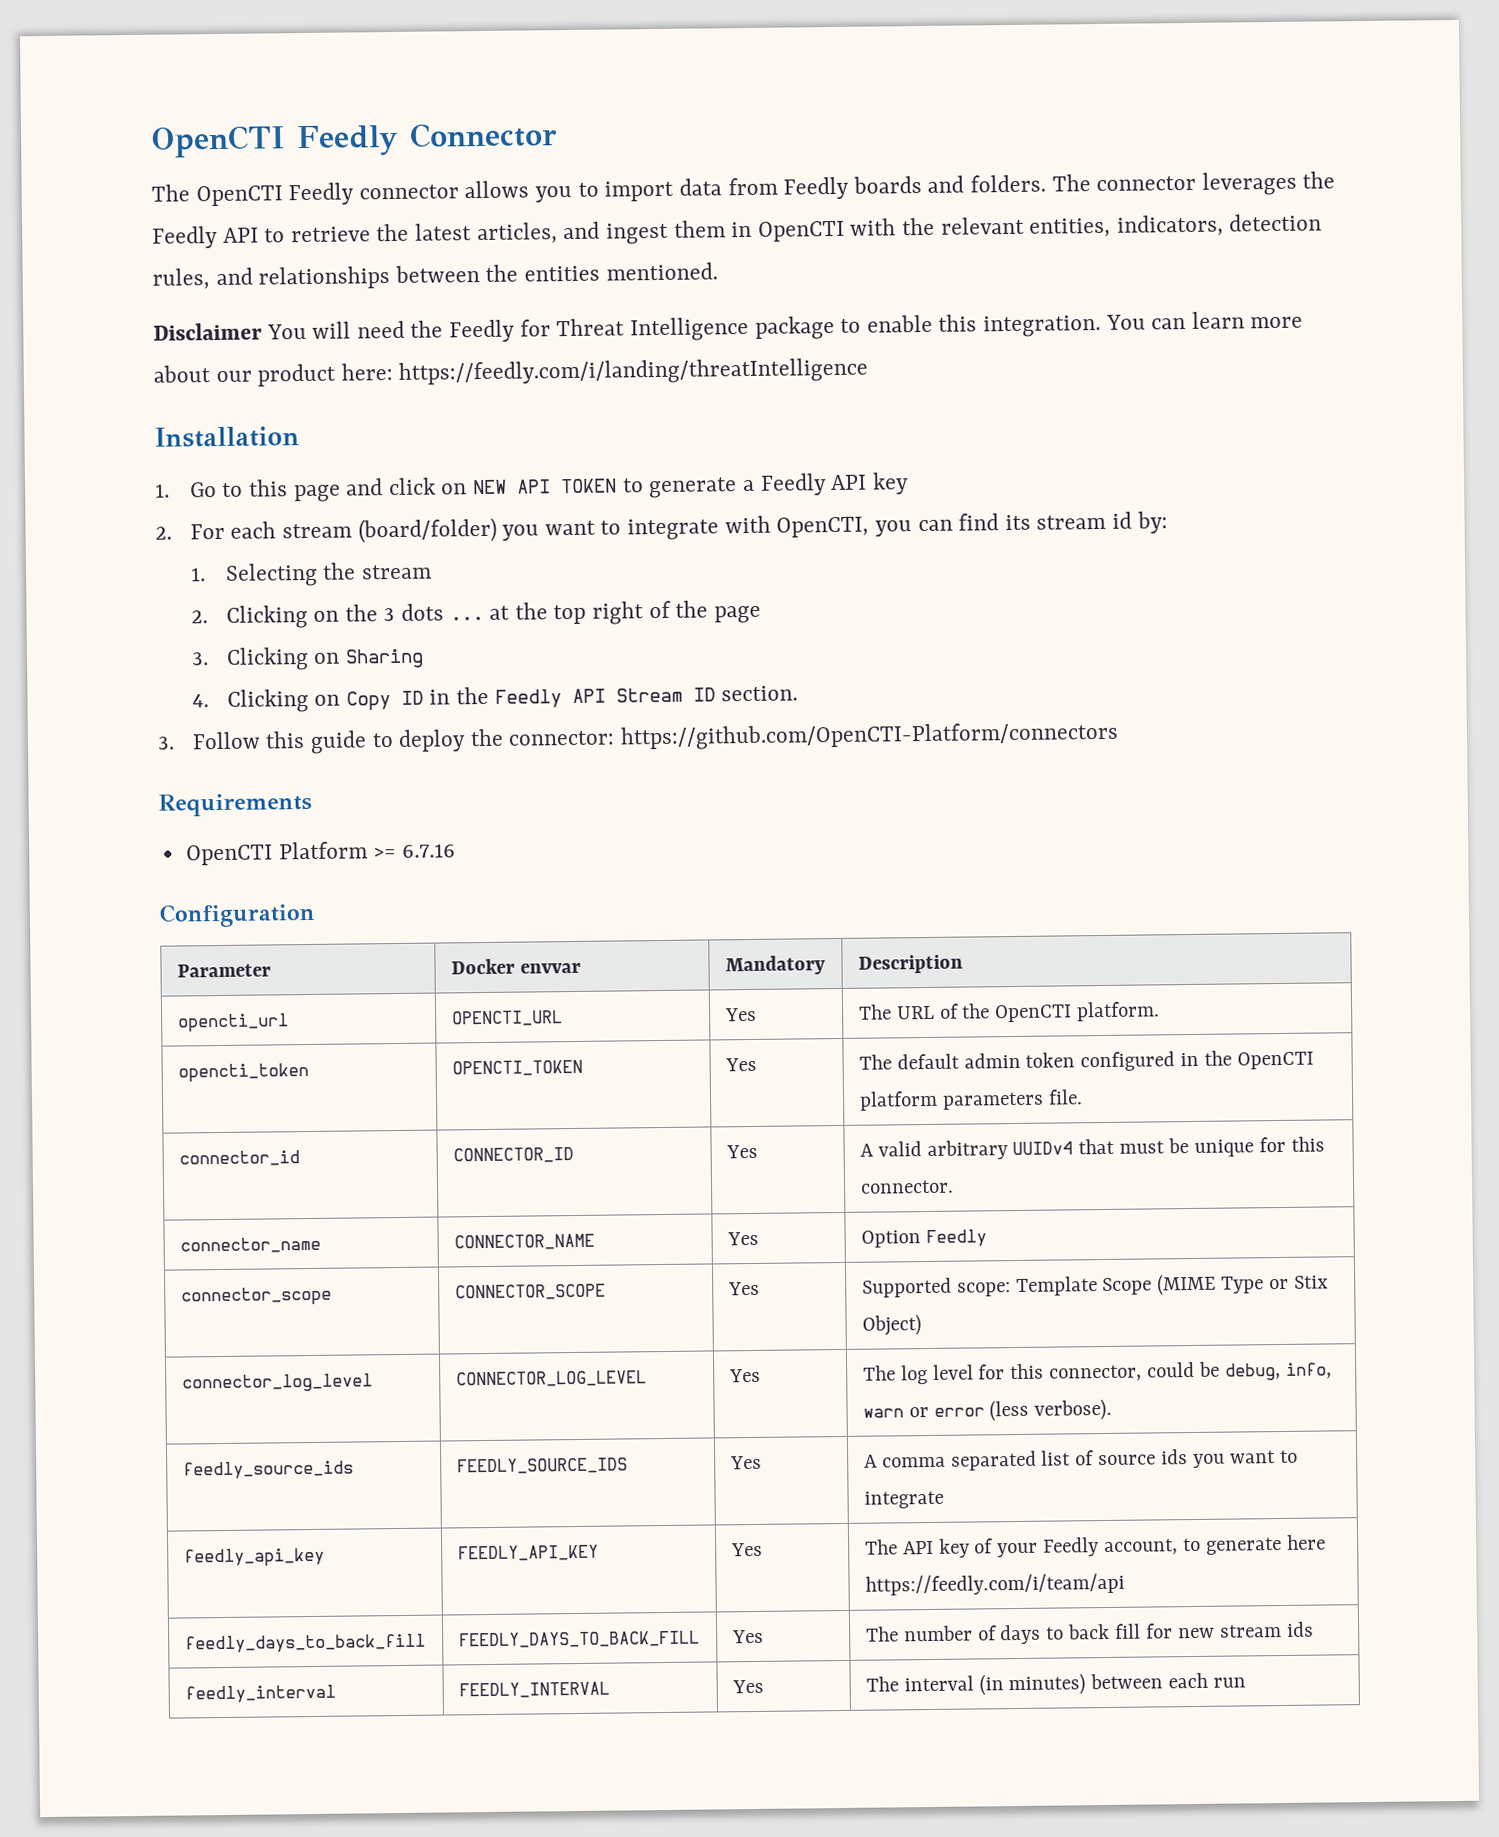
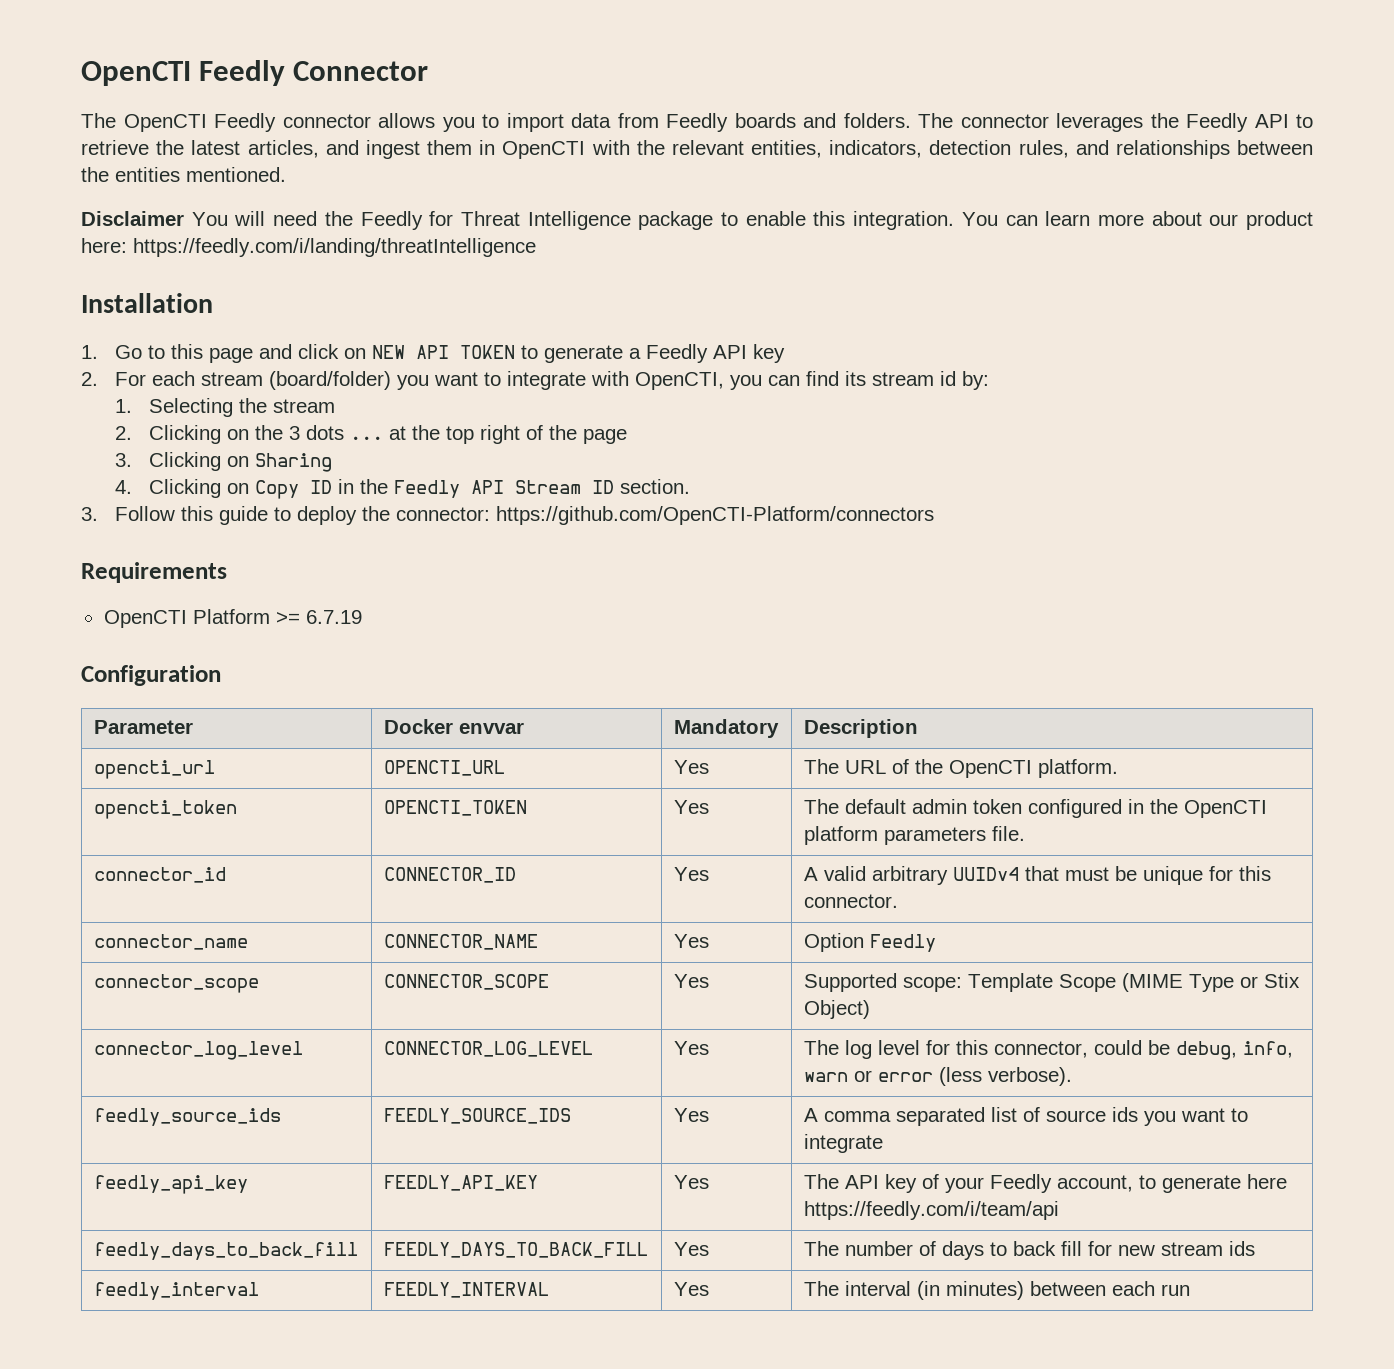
[401,843,456,858] 6.7.16 -> [305,610,362,624] 6.7.19

